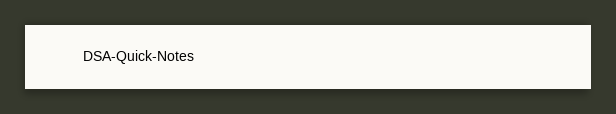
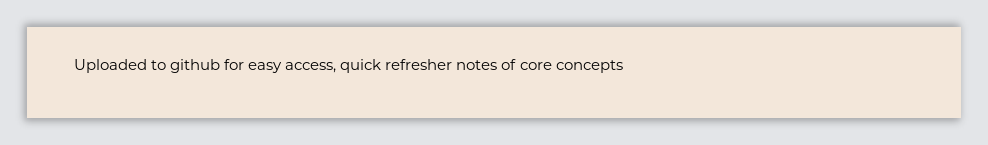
[83,50,194,64] DSA-Quick-Notes -> [74,59,623,73] Uploaded to github for easy access, quick refresher notes of core concepts

